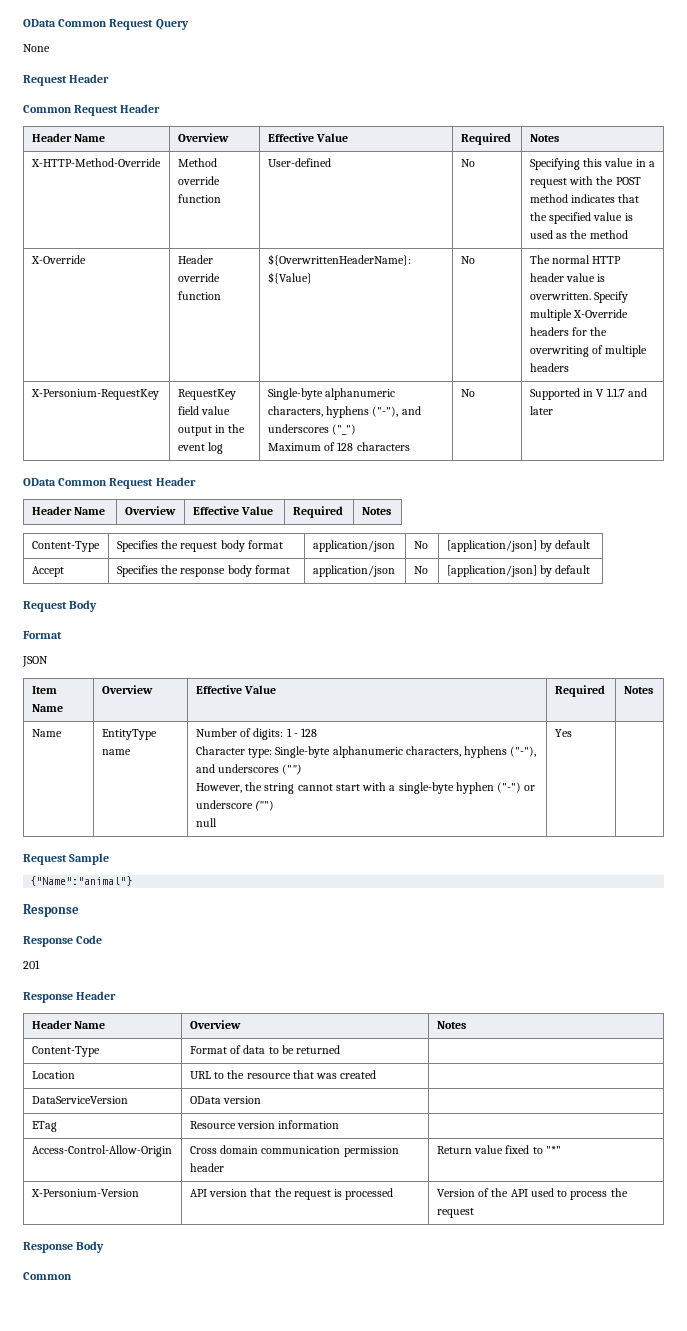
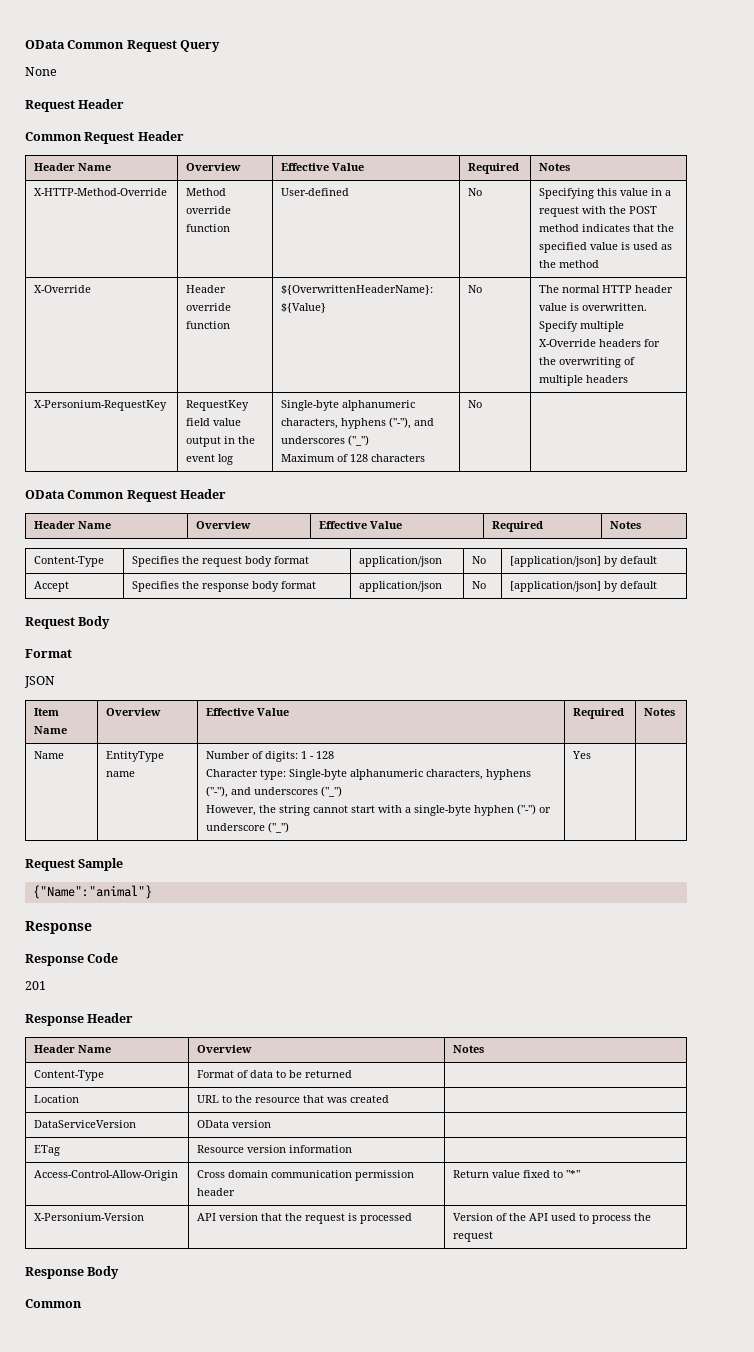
[529,388,647,400] [529,406,553,415] Supported in V 1.1.7 and later -> (483, 404) none
[282,764,302,775] ("") -> [321,786,343,797] ("_")
[255,800,275,811] [195,818,217,827] ("") // null -> [268,822,290,833] ("_")

